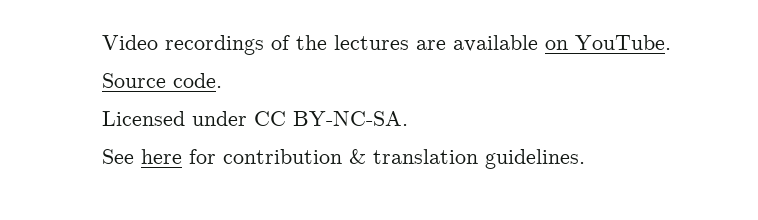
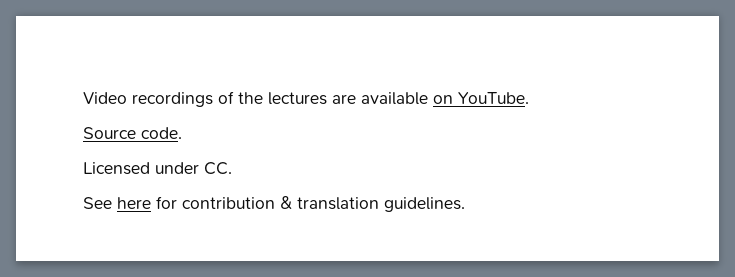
[254,111,408,126] CC BY-NC-SA. -> [204,162,232,175] CC.

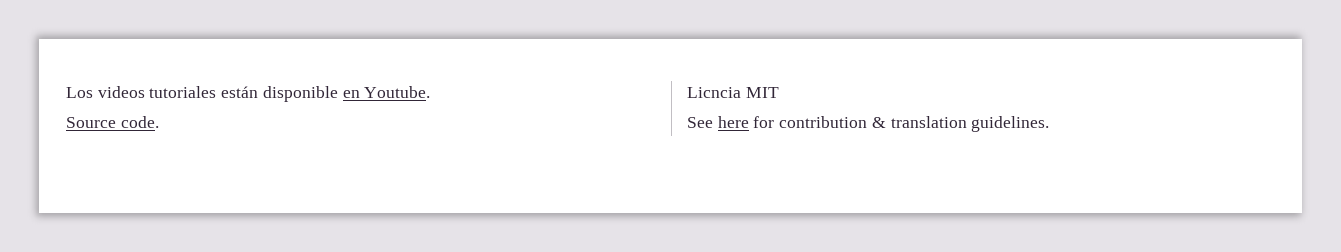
[83,91,529,107] Video recordings of the lectures are available on YouTube. -> [66,86,431,102] Los videos tutoriales están disponible en Youtube.
[83,162,232,175] Licensed under CC. -> [687,87,779,98] Licncia MIT

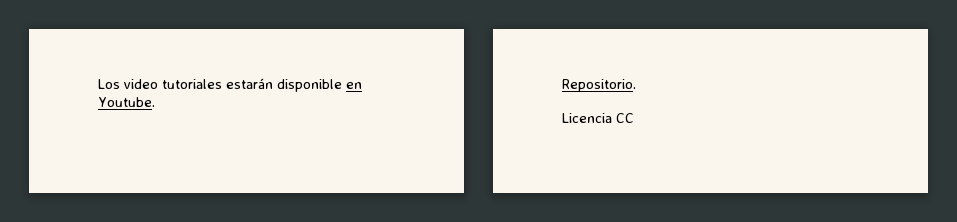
[97,86,259,98] videos tutoriales están -> [124,78,273,89] video tutoriales estarán
[66,116,159,128] [687,87,779,98] [687,116,1050,132] Source code. // Licncia MIT // See here for contribution & translation guidelines. -> [562,79,636,92] [562,113,634,123] Repositorio. // Licencia CC

